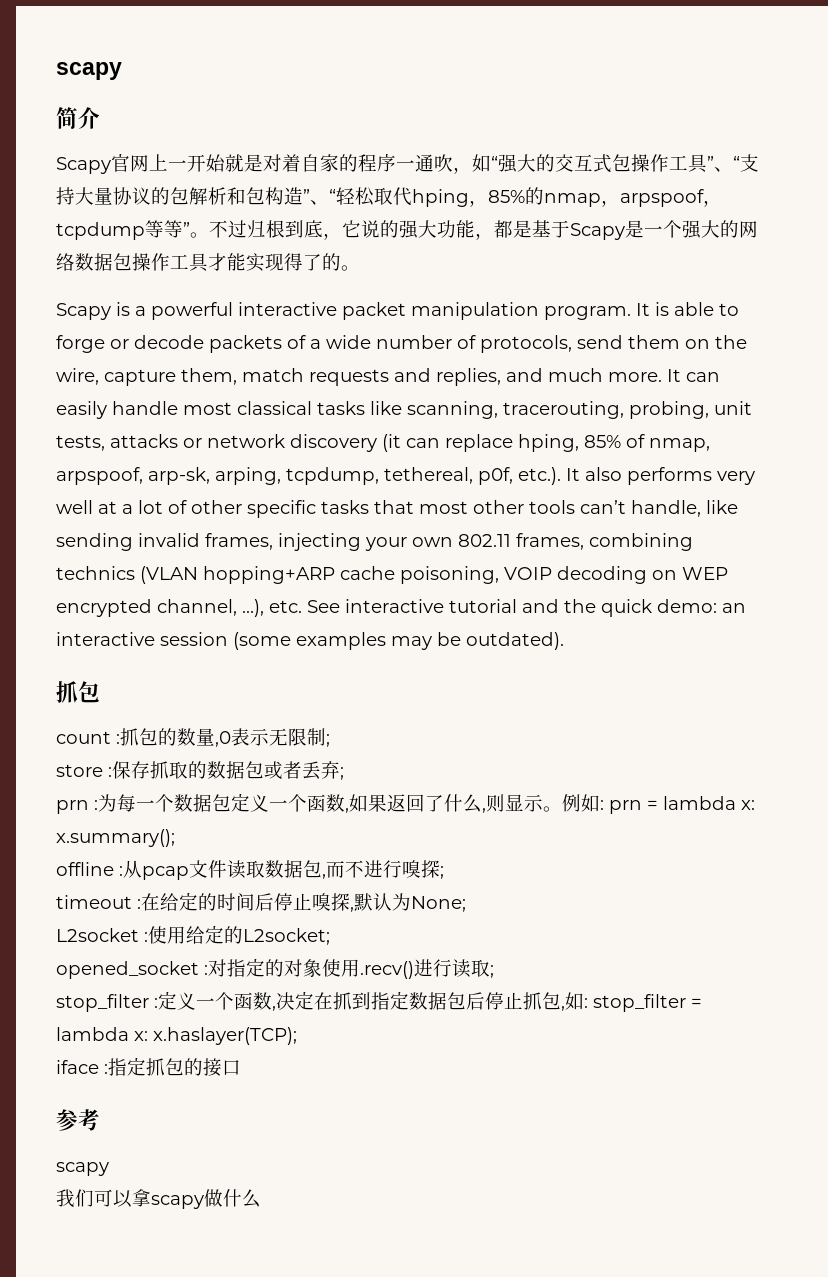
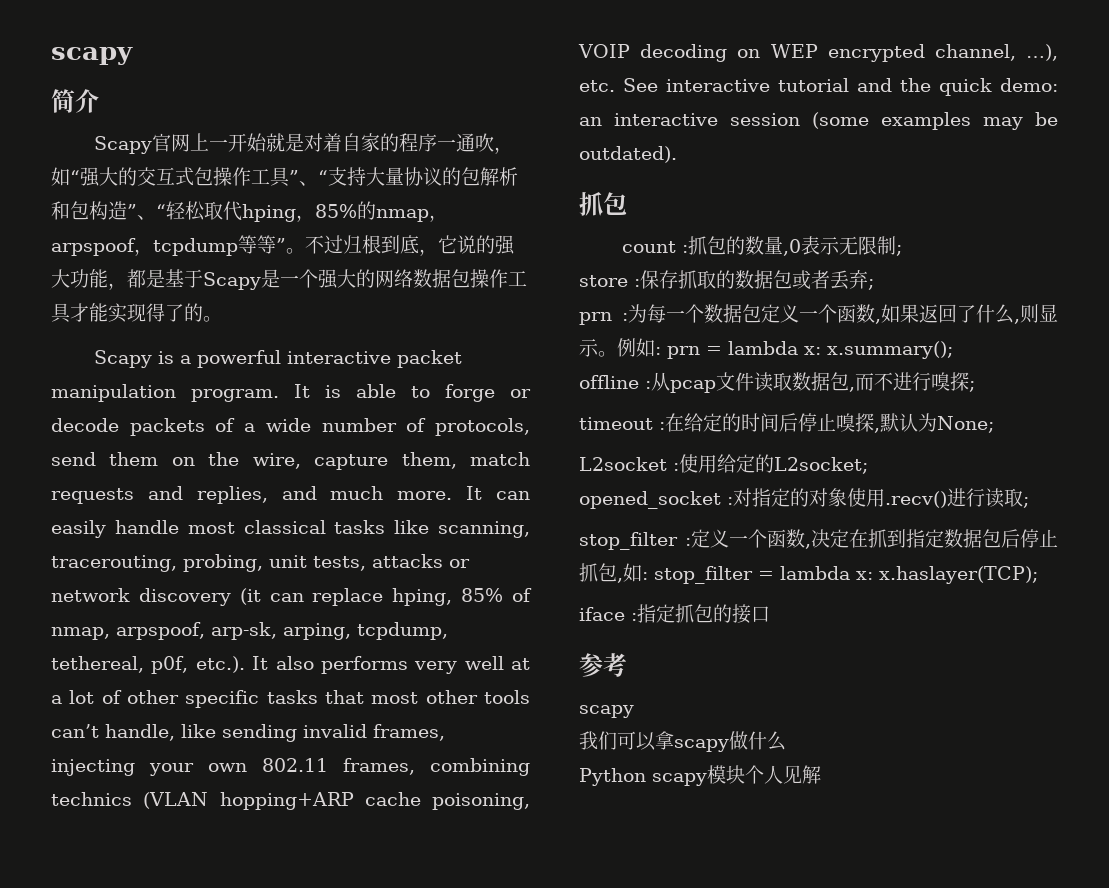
(261, 1198) none -> [579,765,821,786] // Python scapy模块个人见解

